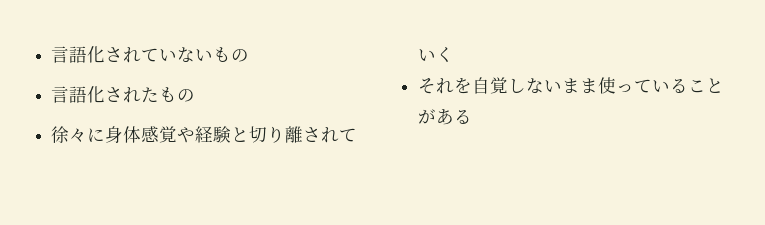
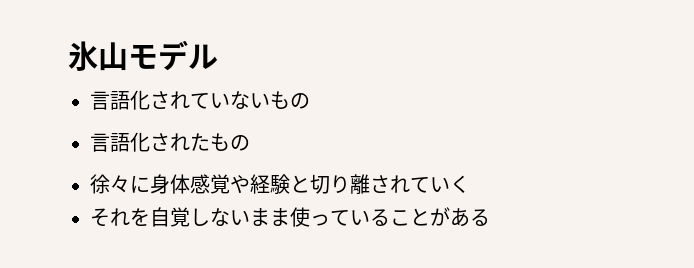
(51, 54) none -> [68,40,218,71] 氷山モデル //

